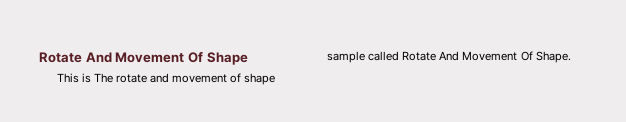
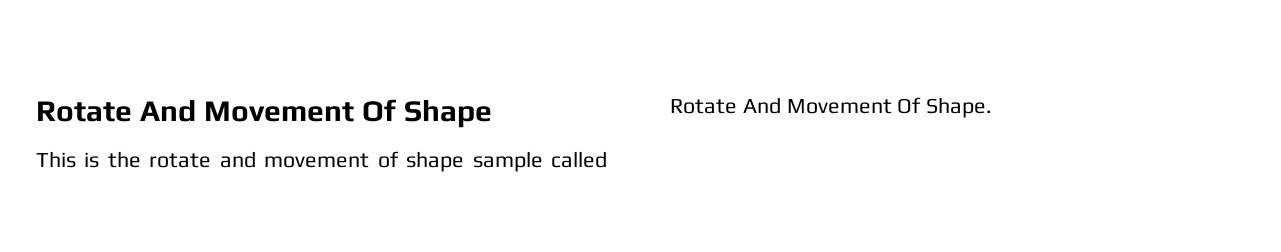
[93,73,113,83] The -> [107,151,141,168] the

